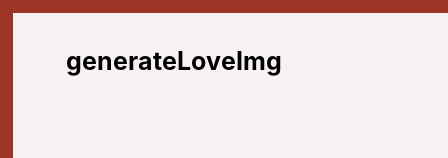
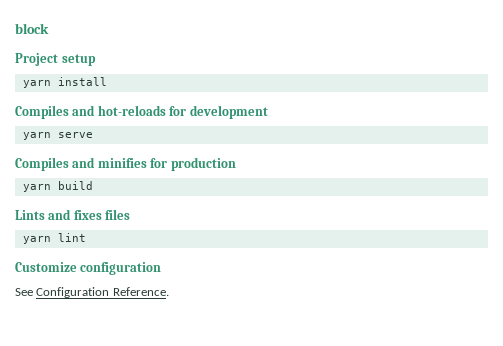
[66,51,282,76] generateLoveImg -> [15,23,49,34] [15,53,96,66] [22,77,107,88] [15,105,268,119] [22,132,93,140] [15,157,236,171] [22,181,93,192] [15,209,131,220] [22,233,86,244] [15,262,162,275] [15,287,169,298] block // Project setup // yarn install // Compiles and hot-reloads for development // yarn serve // Compiles and minifies for production // yarn build // Lints and fixes files // yarn lint // Customize configuration // See Configuration Reference.

